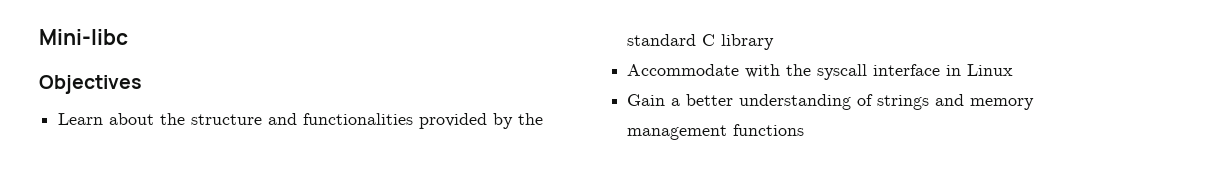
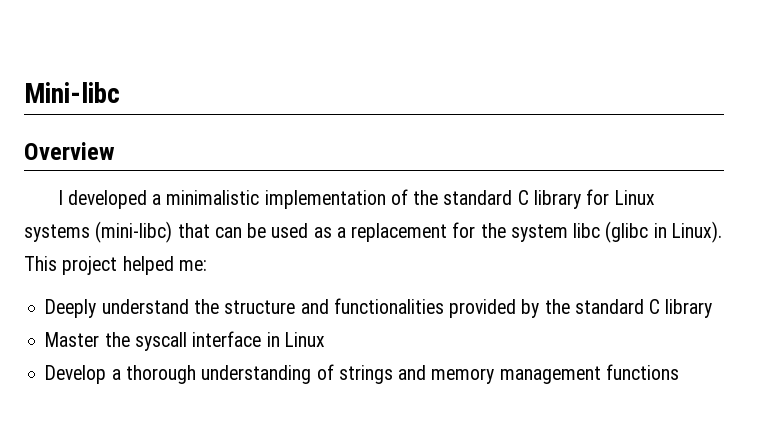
[39,75,142,94] [58,113,155,125] Objectives // Learn about -> [24,142,115,160] [57,189,655,209] [24,221,722,243] [24,256,207,275] [45,299,189,318] Overview // I developed a minimalistic implementation of the standard C library for Linux systems (mini-libc) that can be used as a replacement for the system libc (glibc in Linux). This project helped me: // Deeply understand
[627,64,781,78] Accommodate with -> [45,332,100,347] Master
[627,94,734,106] Gain a better -> [45,365,196,384] Develop a thorough

